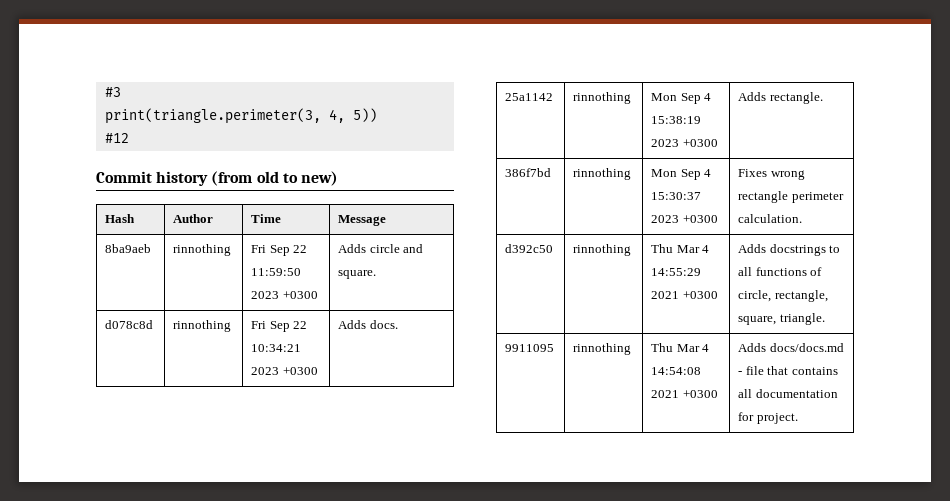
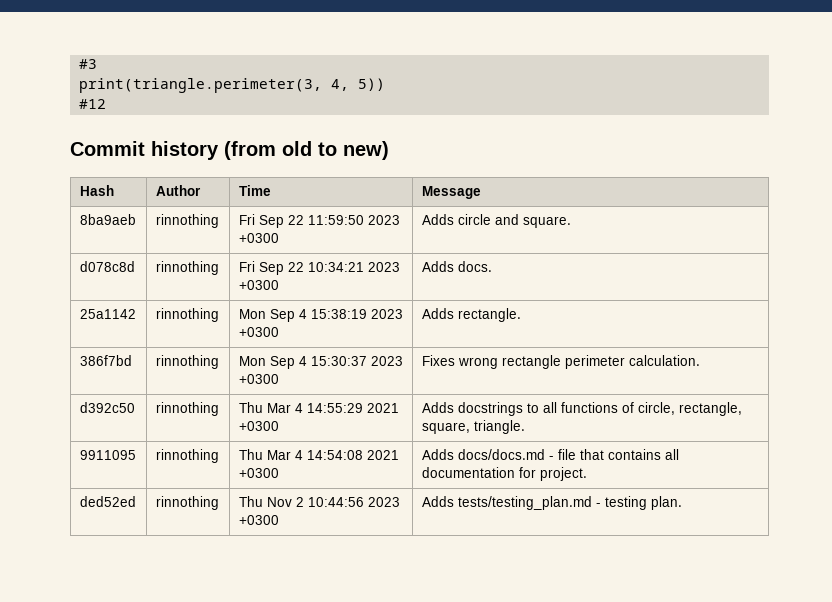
(798, 418) none -> [79,496,136,507] [155,496,219,510] [238,496,400,507] [238,515,279,525] [421,496,682,510] // ded52ed | rinnothing | Thu Nov 2 10:44:56 2023 +0300 | Adds tests/testing_plan.md - testing plan.

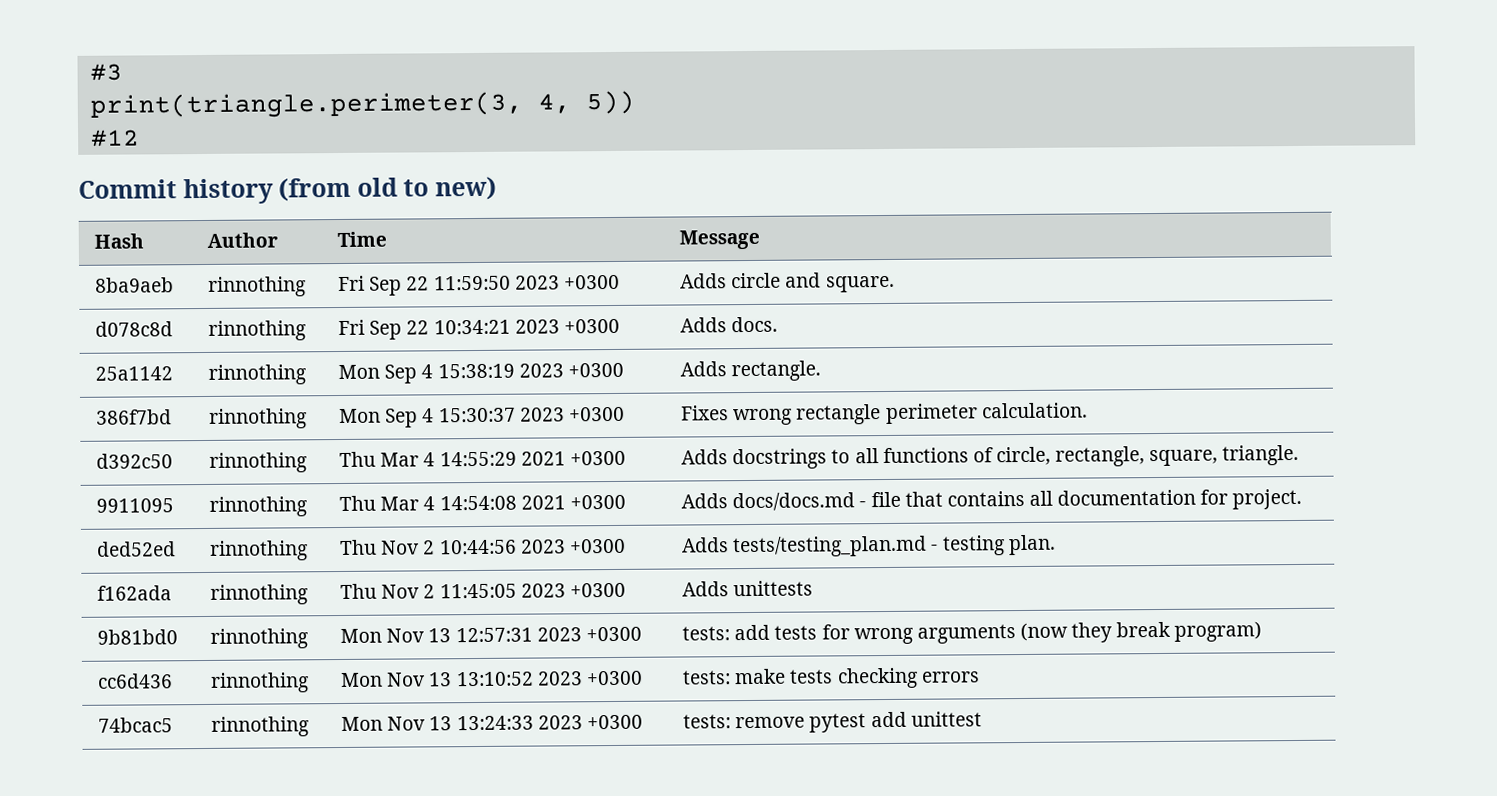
(682, 503) none -> [97,585,173,601] [210,584,309,605] [340,582,626,599] [682,580,814,597] [97,629,179,645] [210,628,309,649] [340,626,642,643] [682,621,1263,645] [98,673,174,689] [211,672,310,693] [341,670,643,687] [682,667,980,689] [98,717,174,733] [211,716,310,737] [341,714,643,731] [683,711,982,733] // f162ada | rinnothing | Thu Nov 2 11:45:05 2023 +0300 | Adds unittests // 9b81bd0 | rinnothing | Mon Nov 13 12:57:31 2023 +0300 | tests: add tests for wrong arguments (now they break program) // cc6d436 | rinnothing | Mon Nov 13 13:10:52 2023 +0300 | tests: make tests checking errors // 74bcac5 | rinnothing | Mon Nov 13 13:24:33 2023 +0300 | tests: remove pytest add unittest

